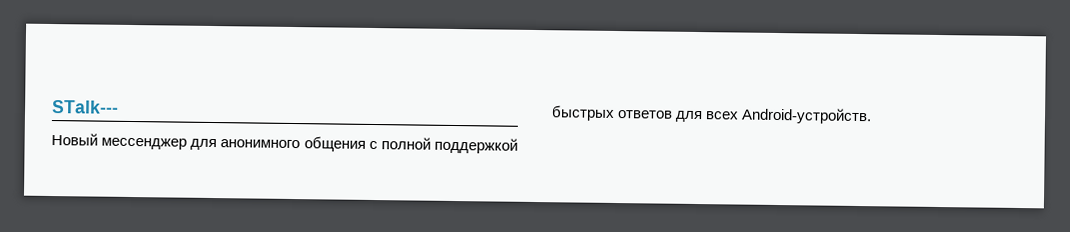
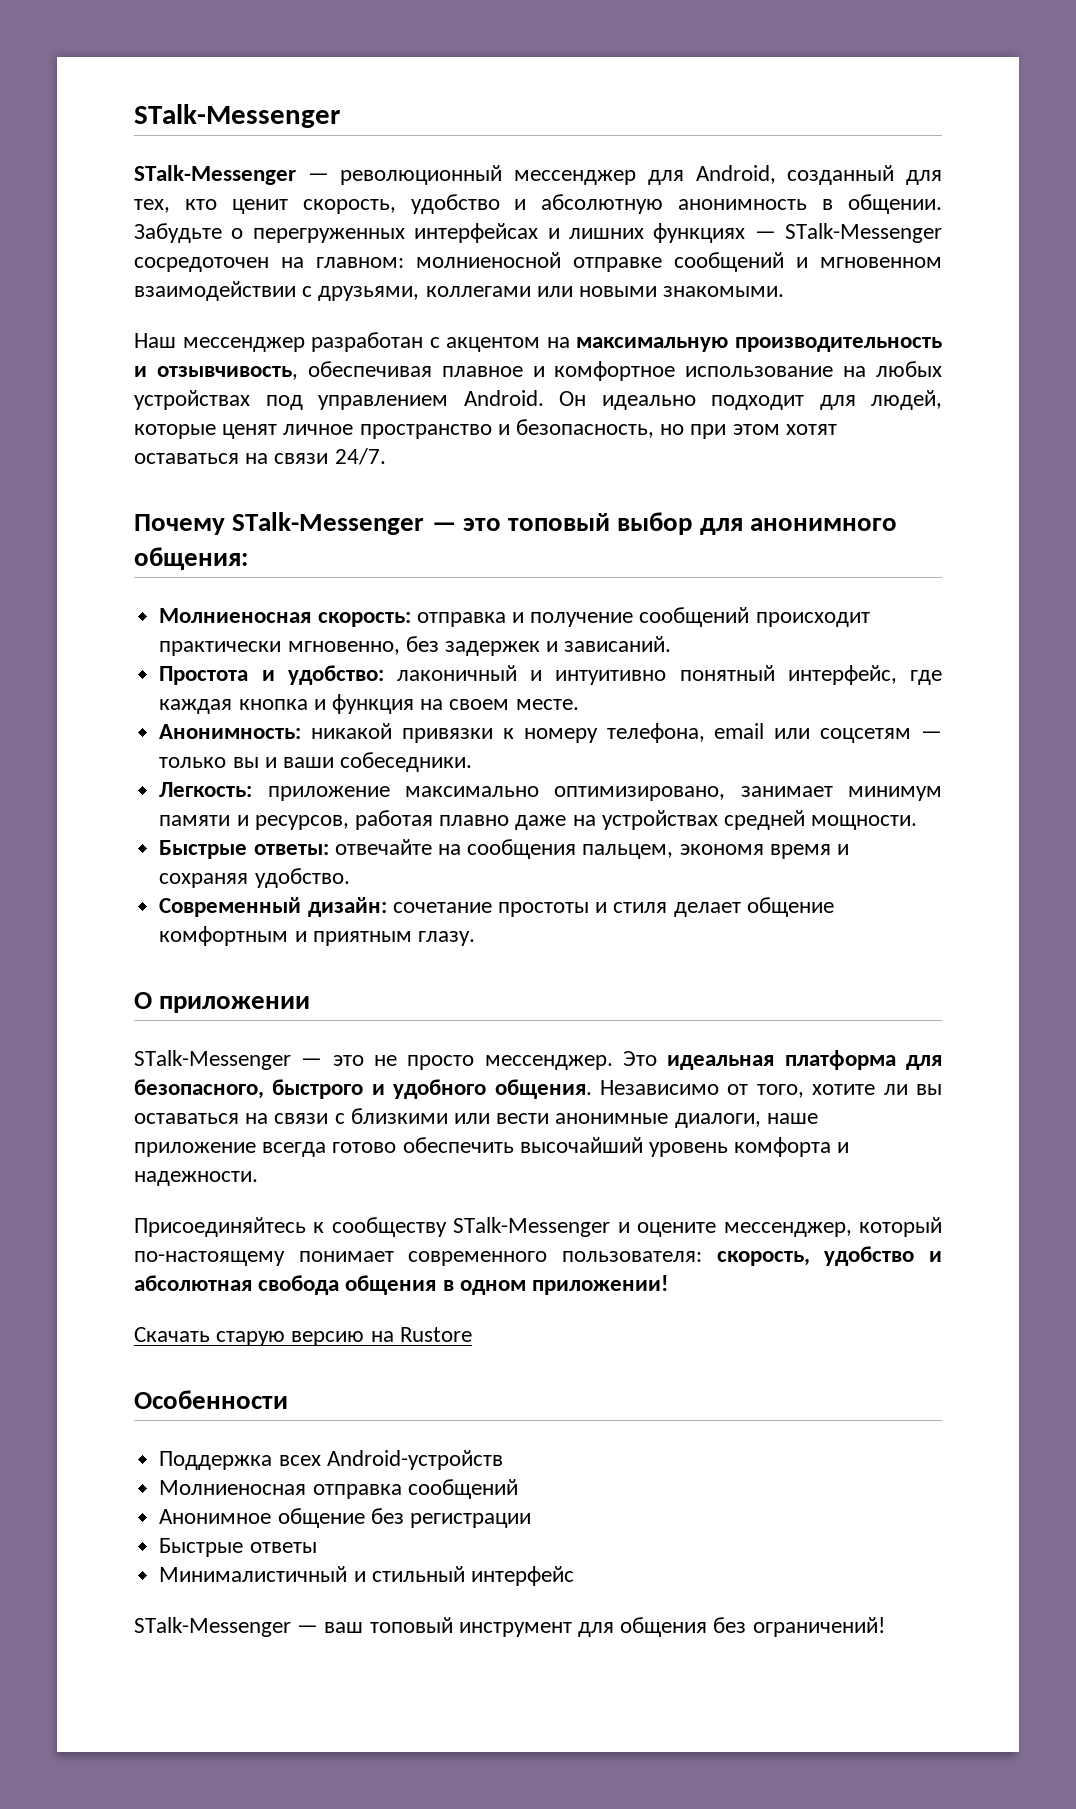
[51,100,119,114] [51,133,518,154] [551,105,873,125] STalk--- // Новый мессенджер для анонимного общения с полной поддержкой быстрых ответов для всех Android-устройств. -> [134,104,340,128] [134,165,942,185] [134,194,942,214] [134,223,942,243] [134,252,942,272] [134,281,785,301] [134,332,942,352] [134,361,942,381] [134,390,942,410] [134,419,837,439] [134,448,386,465] [134,512,898,535] [134,547,248,570] [159,607,870,627] [159,636,672,656] [159,665,942,685] [159,694,579,714] [159,723,942,743] [159,752,473,772] [159,782,942,801] [159,810,918,830] [159,839,849,859] [159,868,350,888] [159,897,834,917] [159,926,475,946] [134,992,311,1013] [134,1050,943,1070] [134,1079,942,1099] [134,1108,818,1128] [134,1137,850,1157] [134,1171,258,1186] [134,1217,942,1237] [134,1246,942,1266] [134,1275,669,1295] [134,1327,472,1346] [134,1390,288,1409] [159,1450,503,1470] [159,1479,518,1499] [159,1508,531,1528] [159,1538,317,1557] [159,1566,574,1586] [134,1617,885,1637] STalk-Messenger // STalk-Messenger — революционный мессенджер для Android, созданный для тех, кто ценит скорость, удобство и абсолютную анонимность в общении. Забудьте о перегруженных интерфейсах и лишних функциях — STalk-Messenger сосредоточен на главном: молниеносной отправке сообщений и мгновенном взаимодействии с друзьями, коллегами или новыми знакомыми. // Наш мессенджер разработан с акцентом на максимальную производительность и отзывчивость, обеспечивая плавное и комфортное использование на любых устройствах под управлением Android. Он идеально подходит для людей, которые ценят личное пространство и безопасность, но при этом хотят оставаться на связи 24/7. // Почему STalk-Messenger — это топовый выбор для анонимного общения: // Молниеносная скорость: отправка и получение сообщений происходит практически мгновенно, без задержек и зависаний. // Простота и удобство: лаконичный и интуитивно понятный интерфейс, где каждая кнопка и функция на своем месте. // Анонимность: никакой привязки к номеру телефона, email или соцсетям — только вы и ваши собеседники. // Легкость: приложение максимально оптимизировано, занимает минимум памяти и ресурсов, работая плавно даже на устройствах средней мощности. // Быстрые ответы: отвечайте на сообщения пальцем, экономя время и сохраняя удобство. // Современный дизайн: сочетание простоты и стиля делает общение комфортным и приятным глазу. // О приложении // STalk-Messenger — это не просто мессенджер. Это идеальная платформа для безопасного, быстрого и удобного общения. Независимо от того, хотите ли вы оставаться на связи с близкими или вести анонимные диалоги, наше приложение всегда готово обеспечить высочайший уровень комфорта и надежности. // Присоединяйтесь к сообществу STalk-Messenger и оцените мессенджер, который по-настоящему понимает современного пользователя: скорость, удобство и абсолютная свобода общения в одном приложении! // Скачать старую версию на Rustore // Особенности // Поддержка всех Android-устройств // Молниеносная отправка сообщений // Анонимное общение без регистрации // Быстрые ответы // Минималистичный и стильный интерфейс // STalk-Messenger — ваш топовый инструмент для общения без ограничений!

